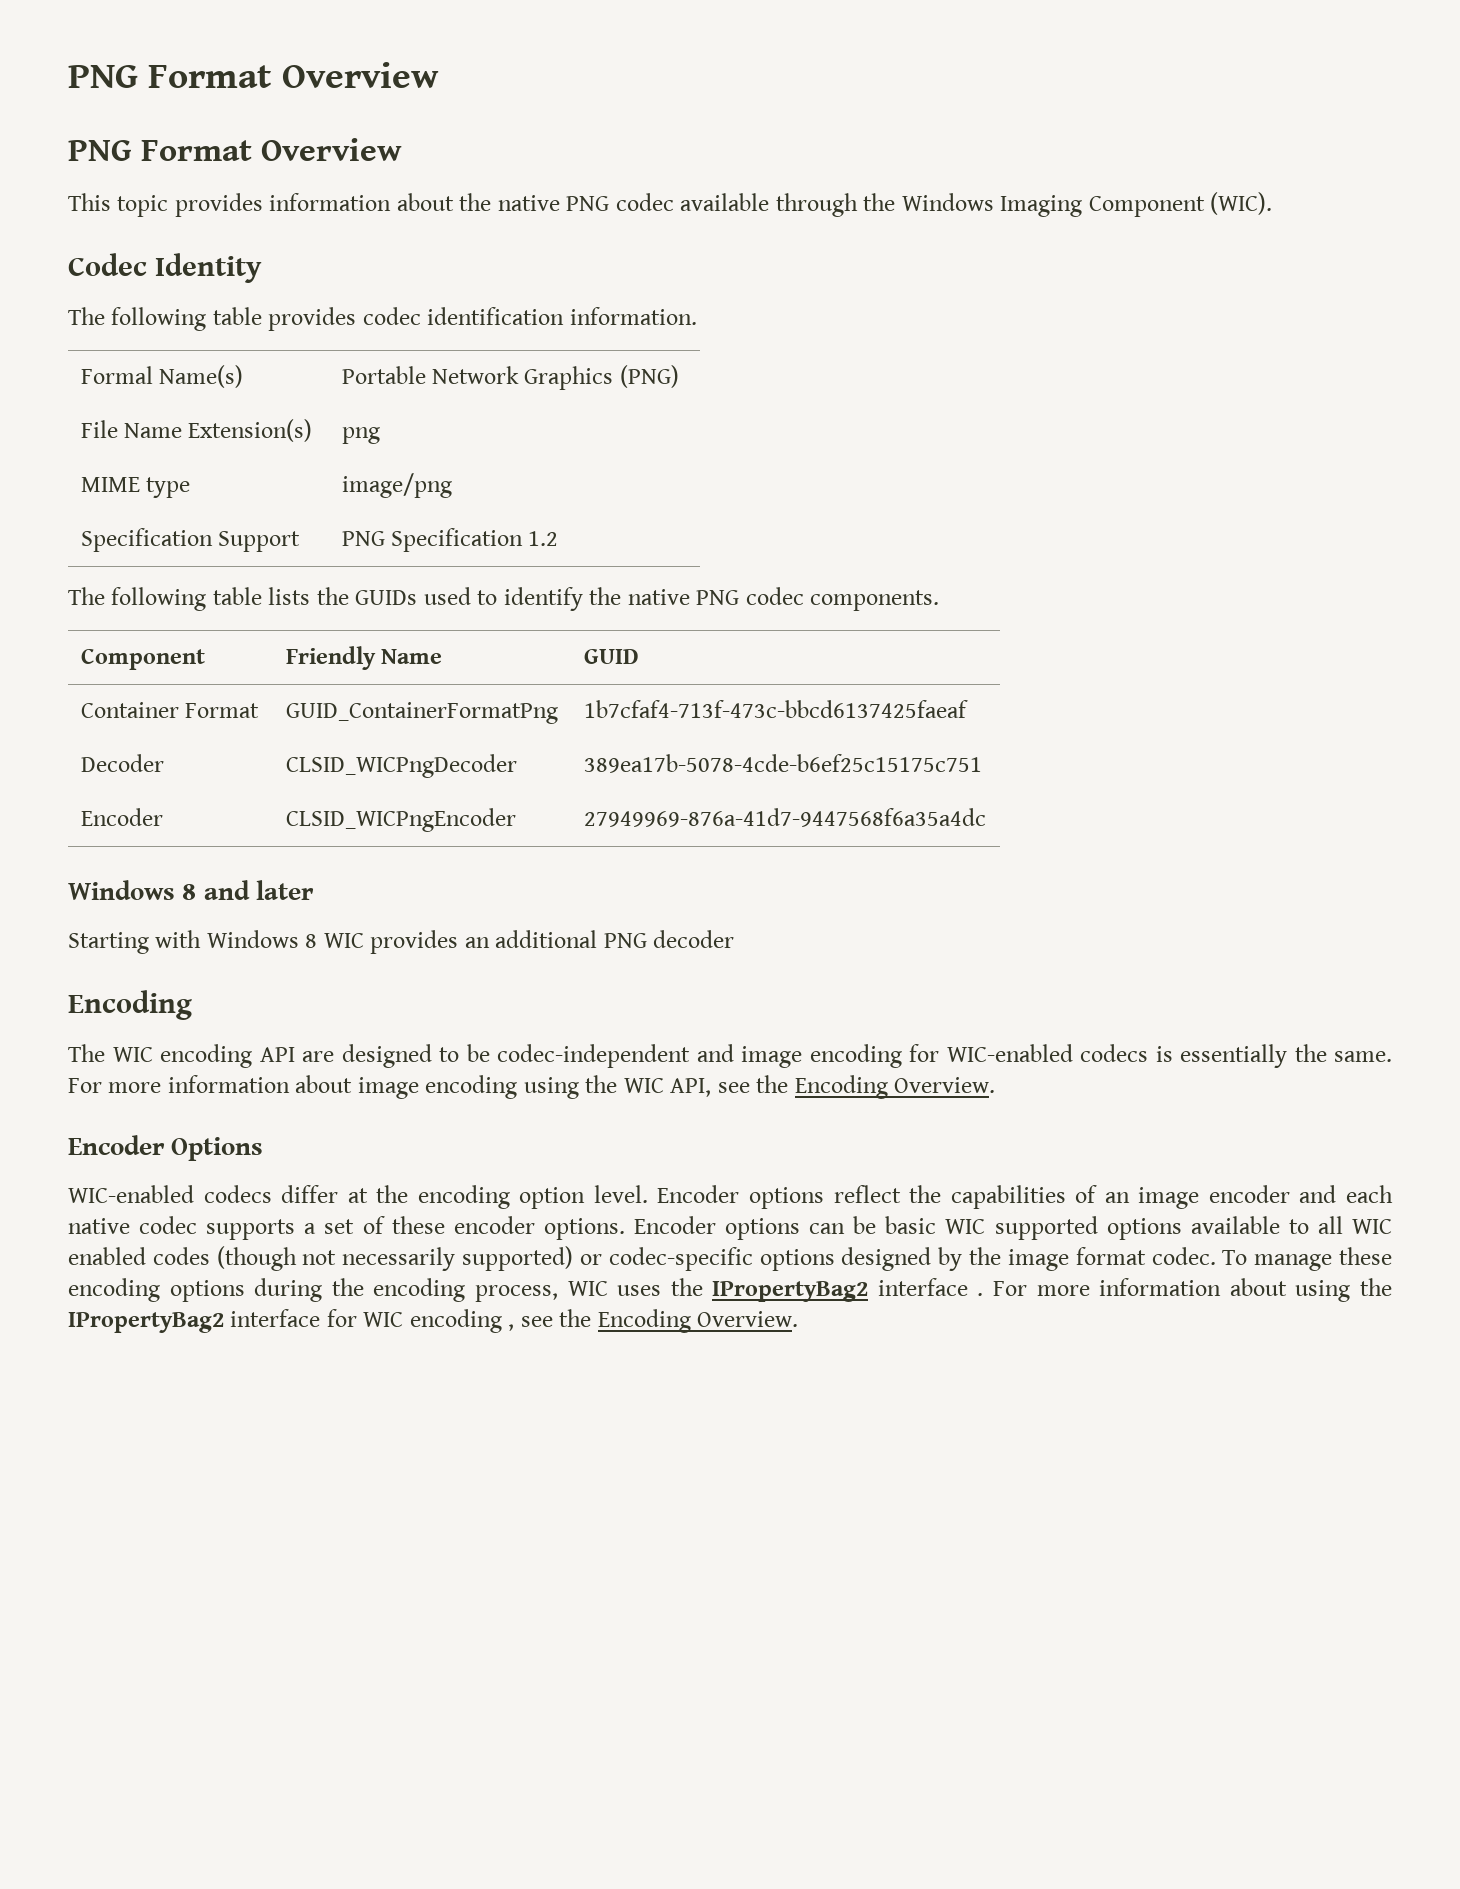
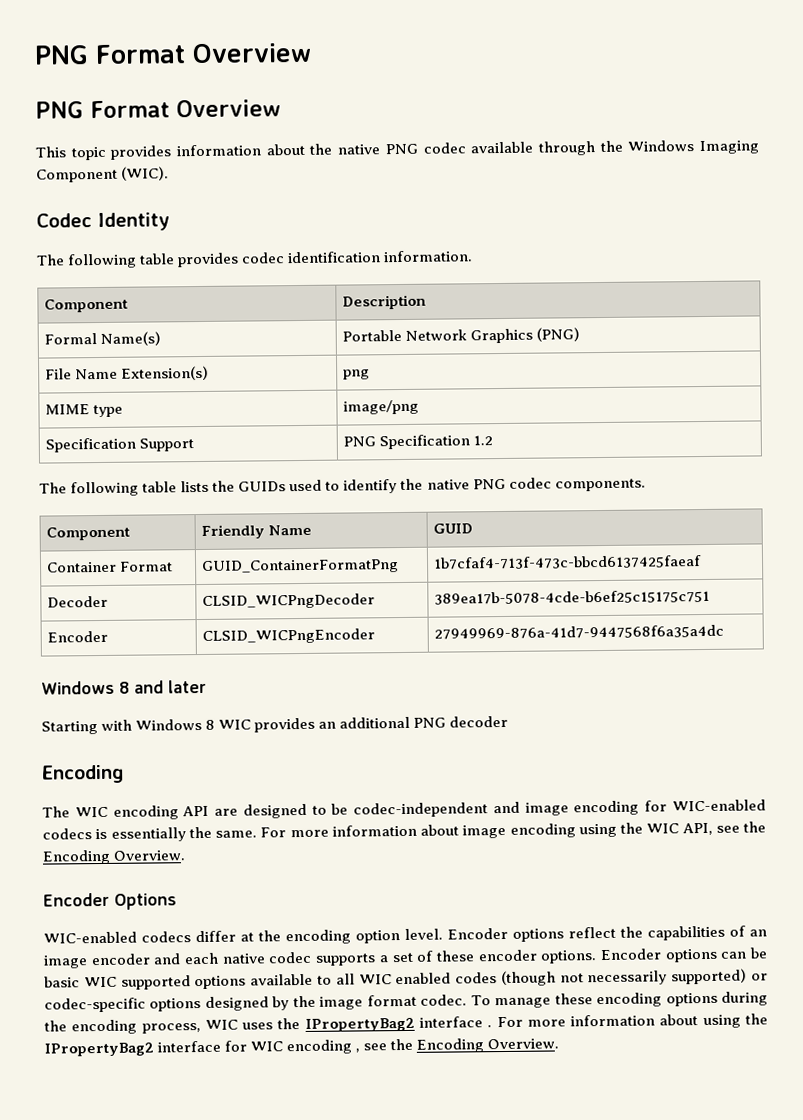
(697, 316) none -> [43,298,128,313] [341,294,426,310] // Component | Description

